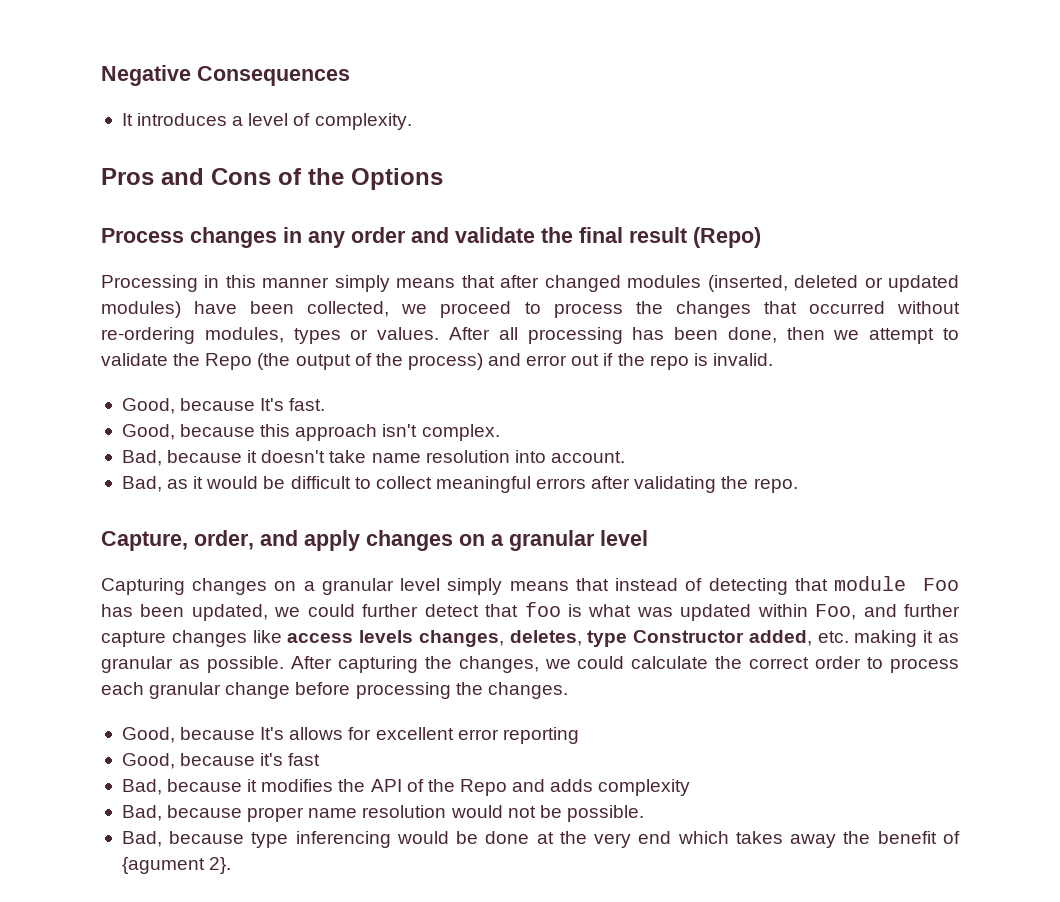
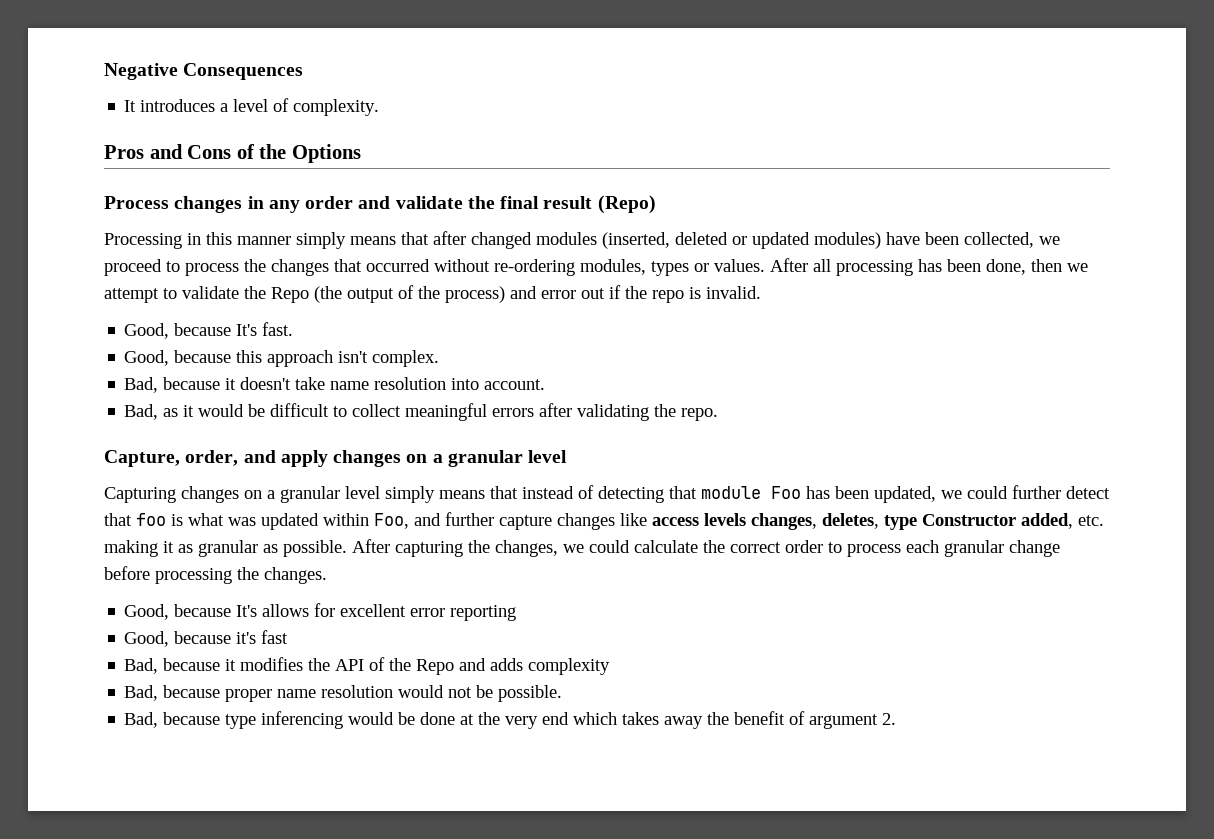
[121,857,232,874] {agument 2}. -> [809,713,897,729] argument 2.

